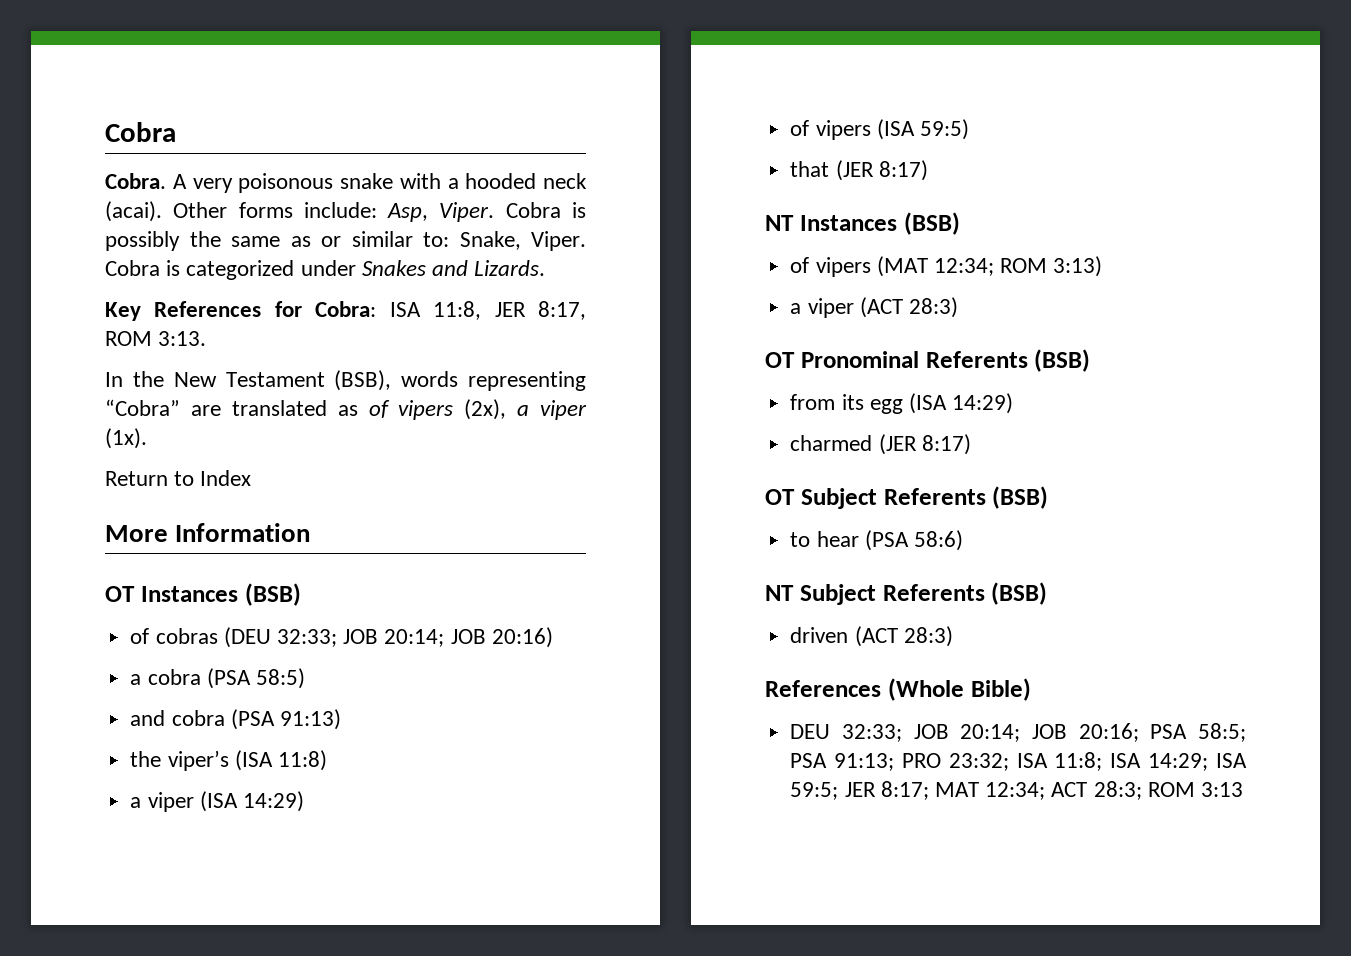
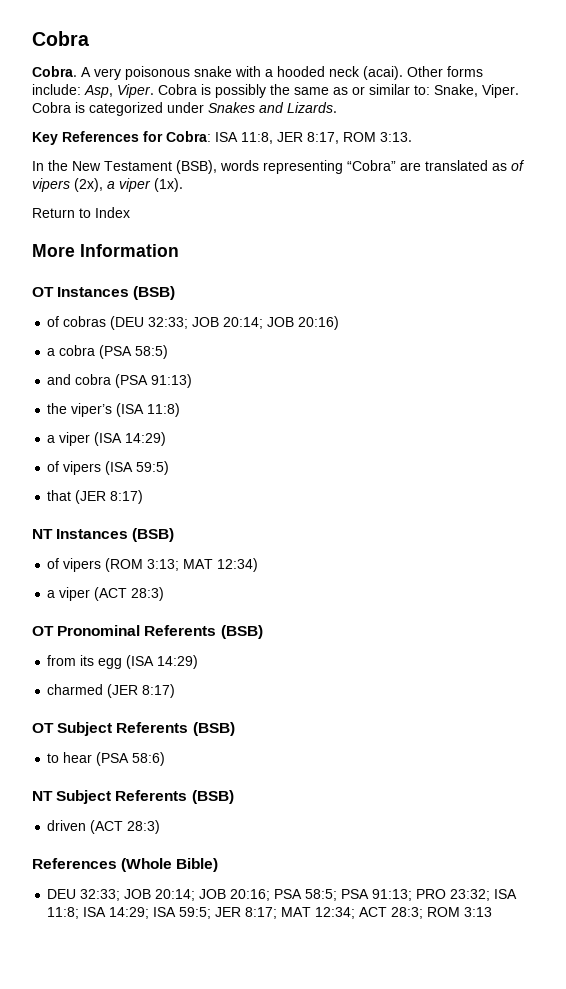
[876,256,1103,277] (MAT 12:34; ROM 3:13) -> [105,558,259,572] (ROM 3:13; MAT 12:34)

